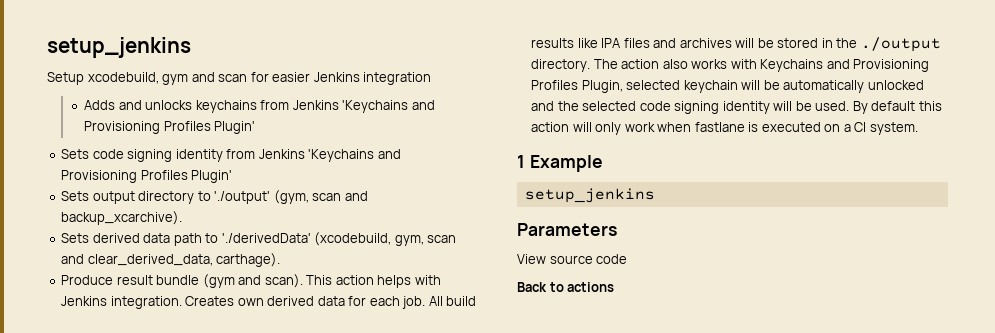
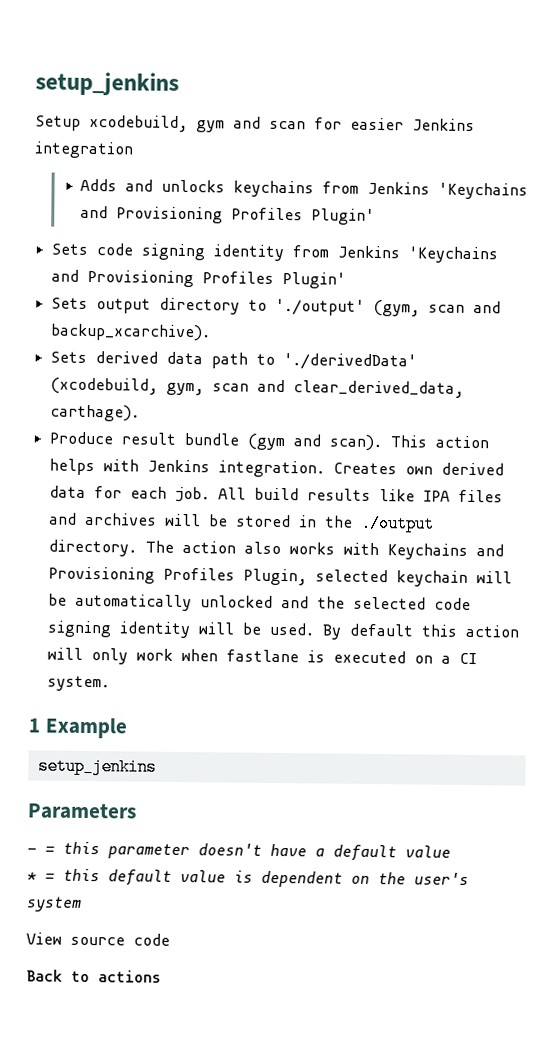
(617, 229) none -> [27,841,451,862] [27,868,469,888] [26,896,82,912] // - = this parameter doesn't have a default value // * = this default value is dependent on the user's system

